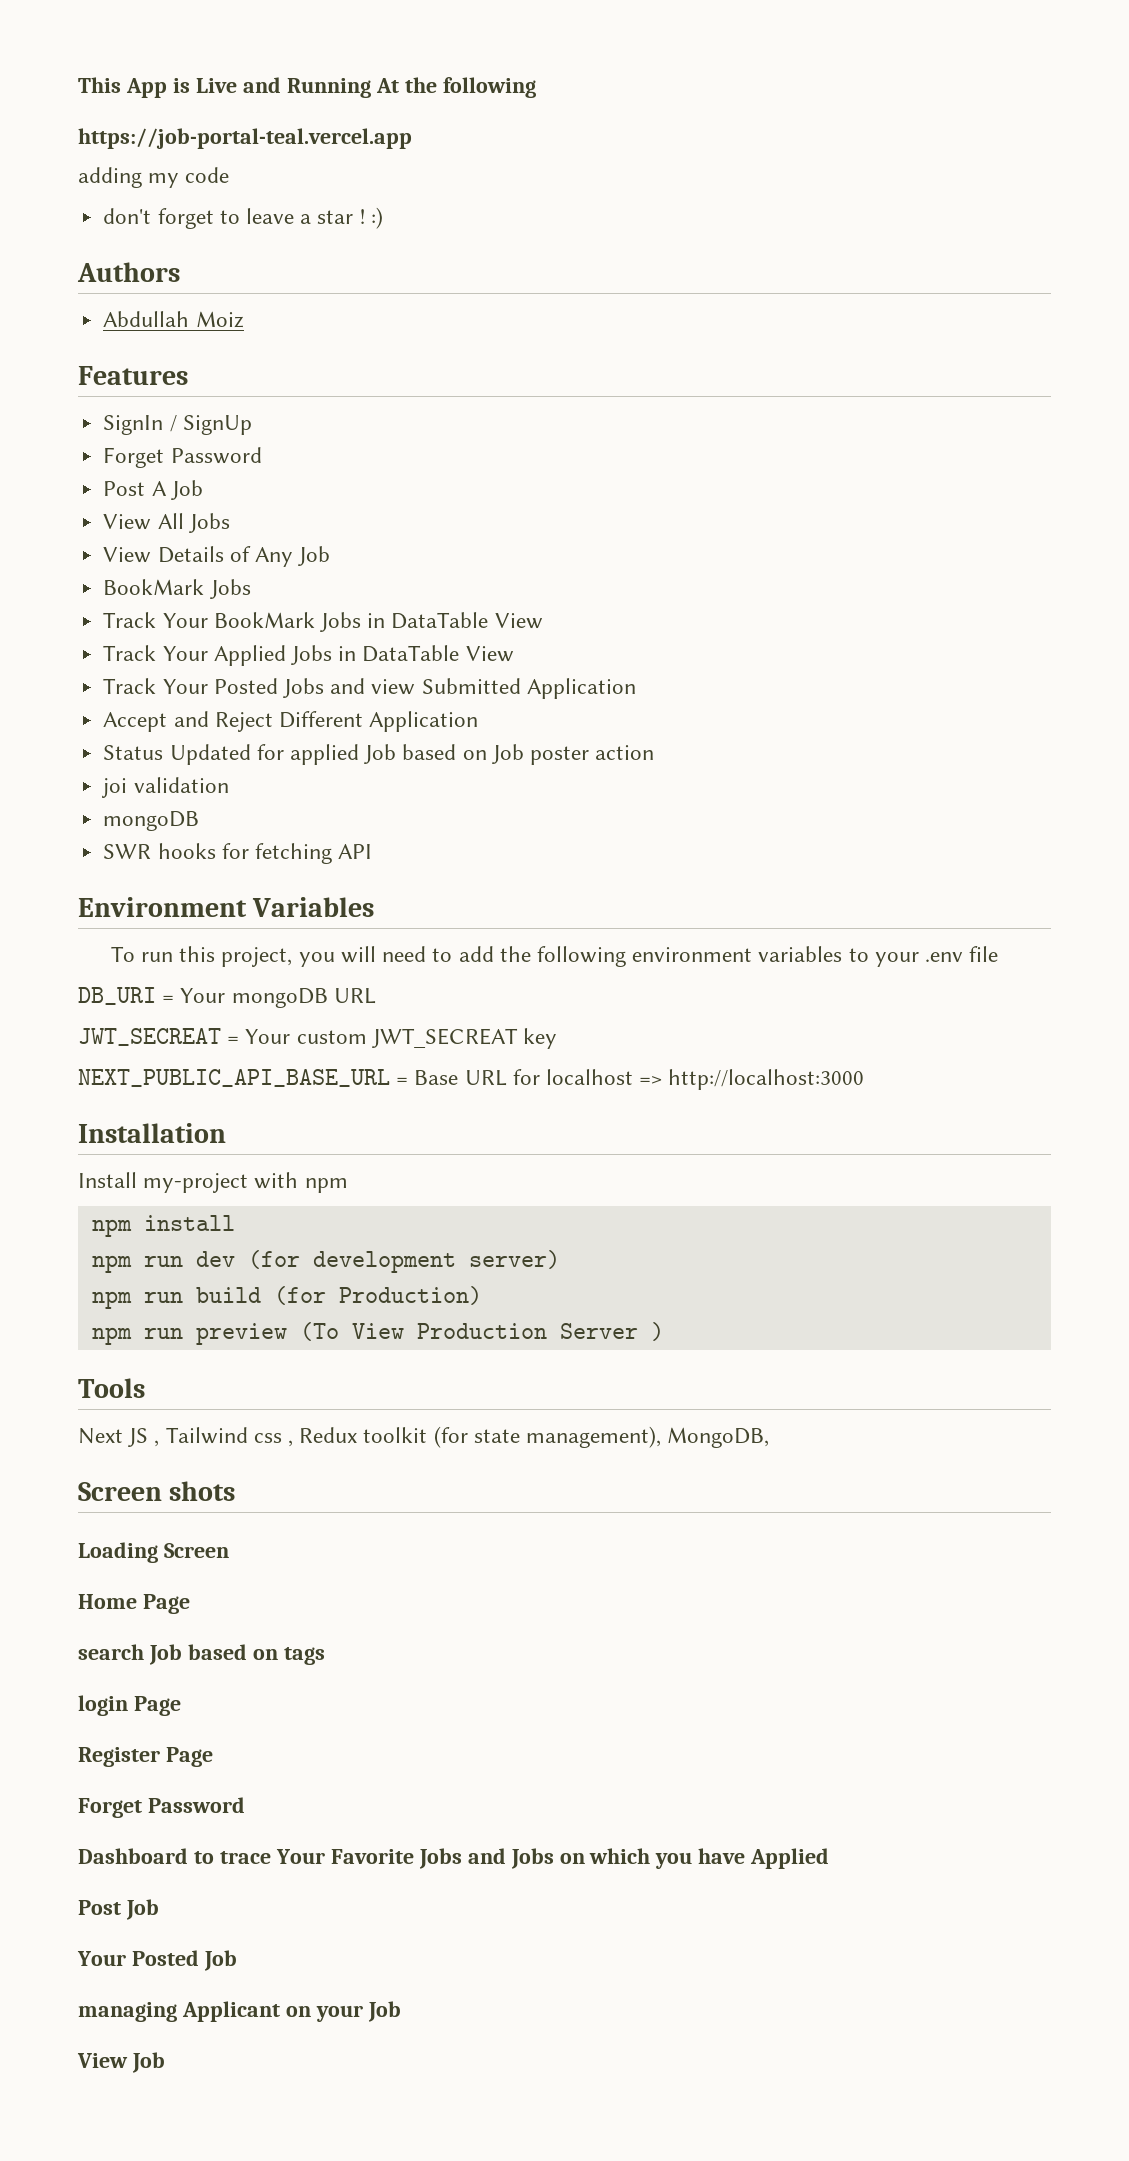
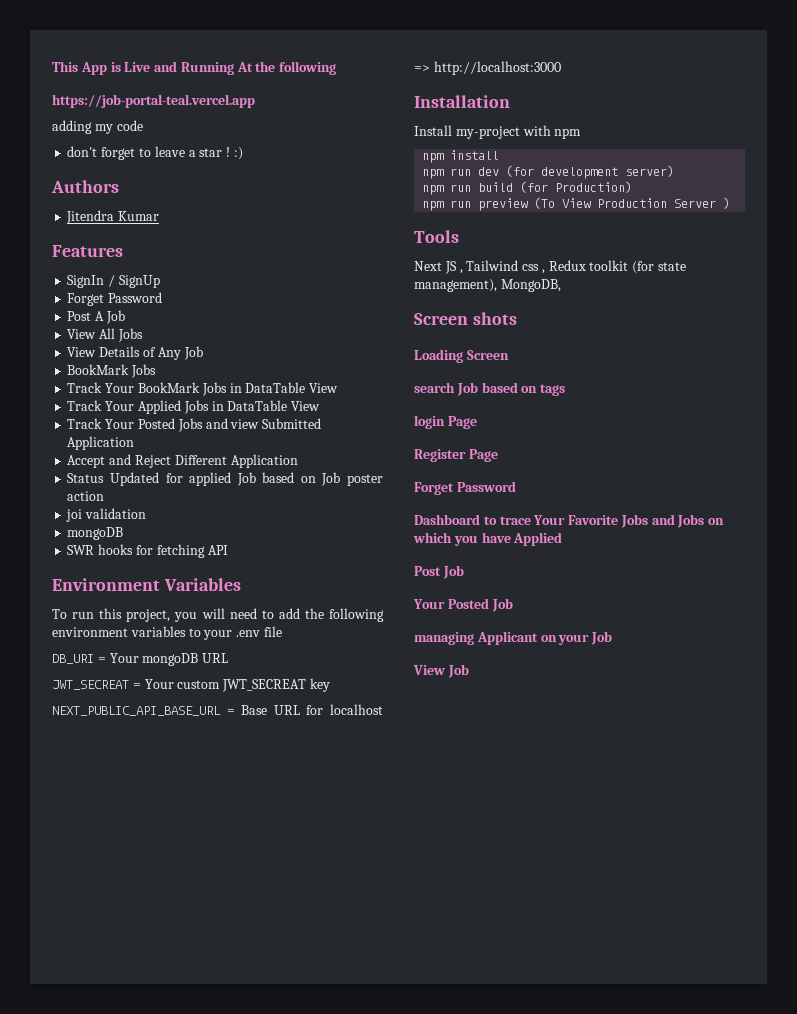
[103,311,244,328] Abdullah Moiz -> [66,210,160,224] Jitendra Kumar
[78,1594,190,1614] // Home Page -> (509, 355) none

